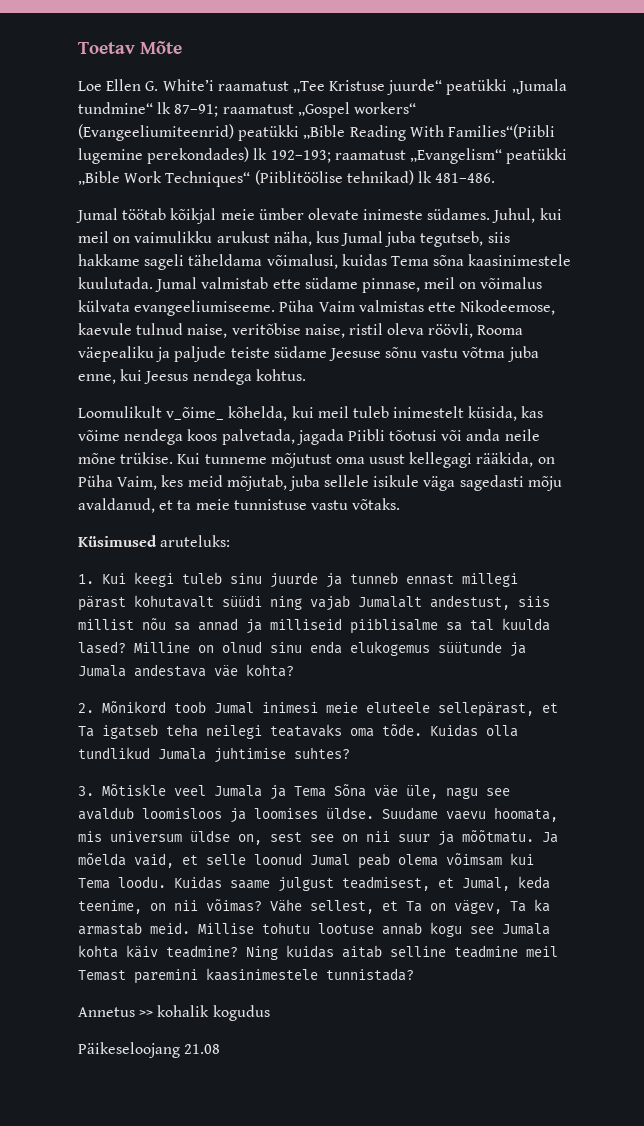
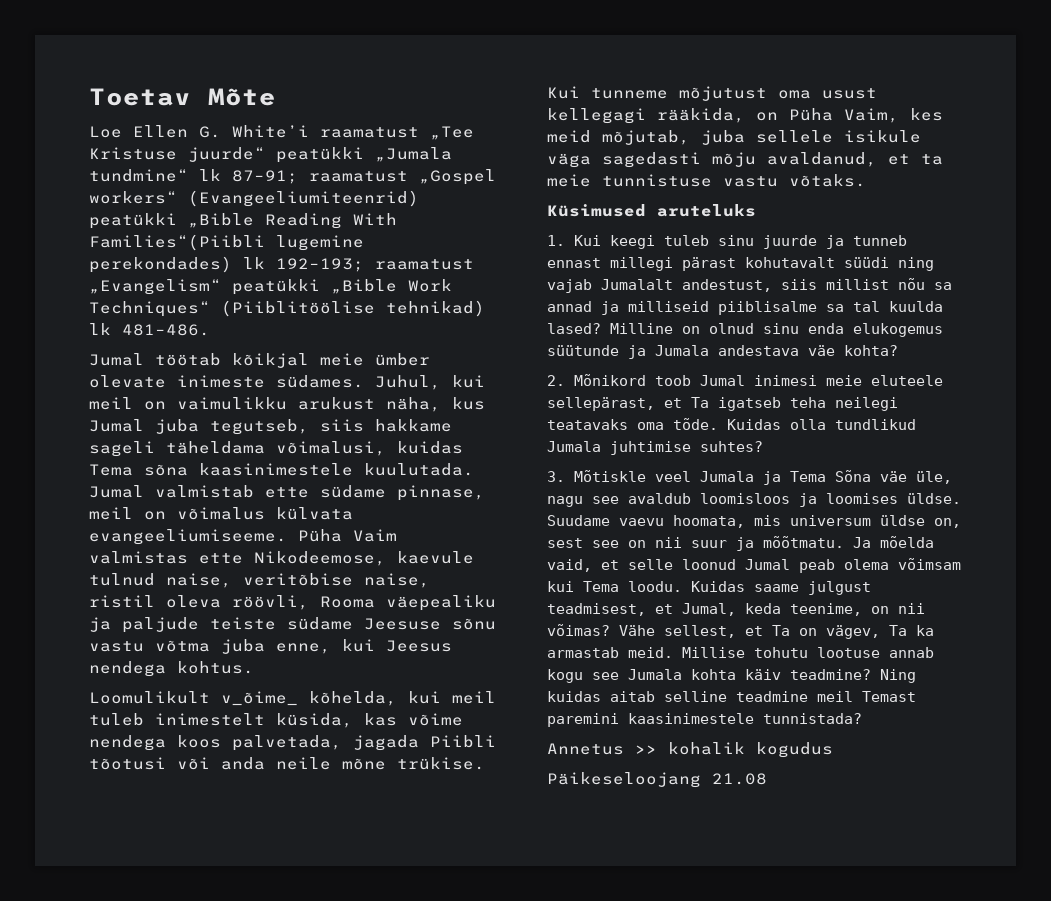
[160,535,231,547] aruteluks: -> [657,204,756,217] aruteluks

